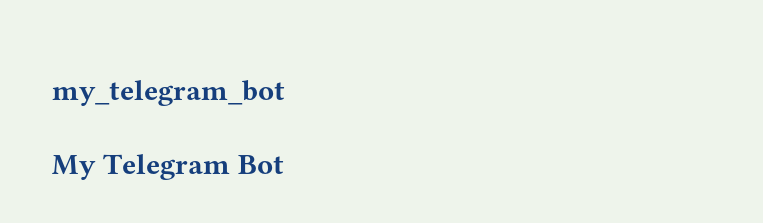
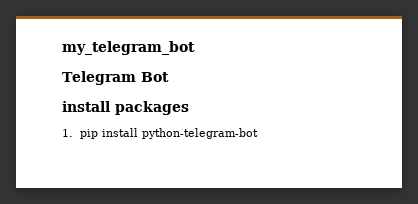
[52,155,96,180] My -> (195, 48) none
(284, 164) none -> [62,101,189,115] [62,128,259,139] // install packages // 1. pip install python-telegram-bot

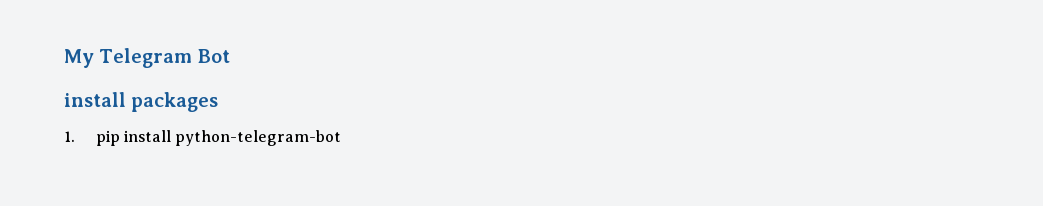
[62,41,195,55] my_telegram_bot // -> [64,49,94,68] My

